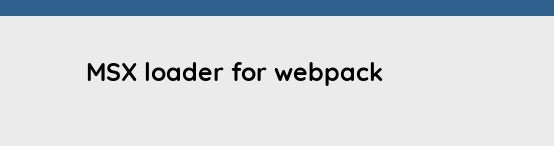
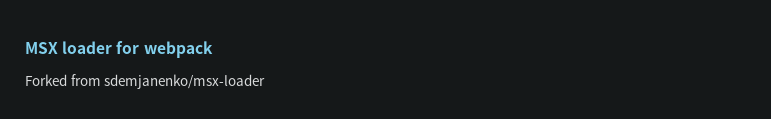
(383, 74) none -> [25,74,266,89] // Forked from sdemjanenko/msx-loader

